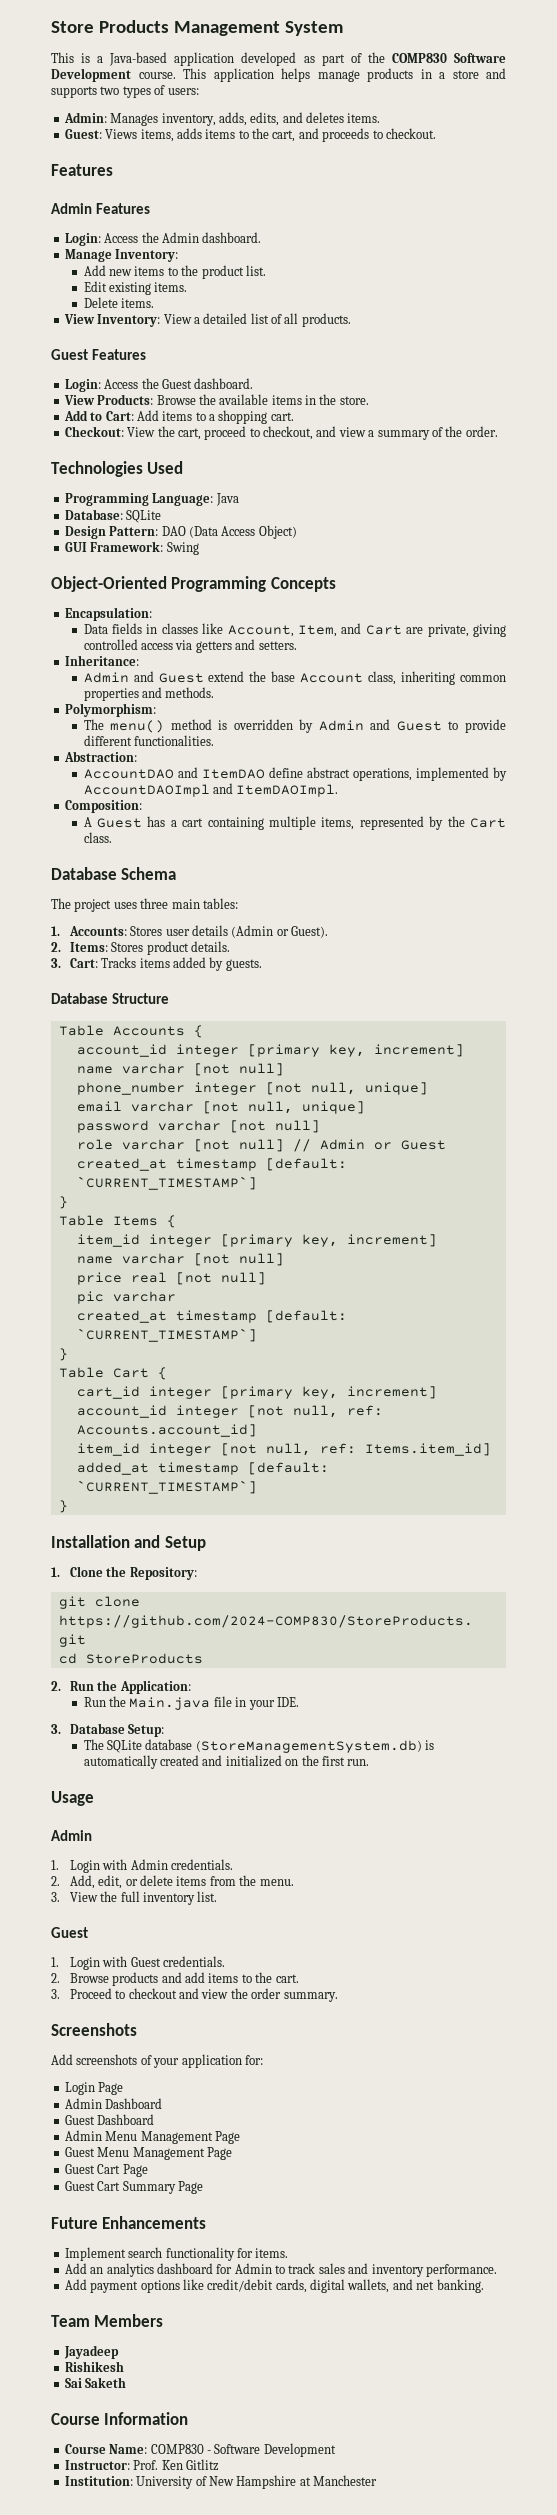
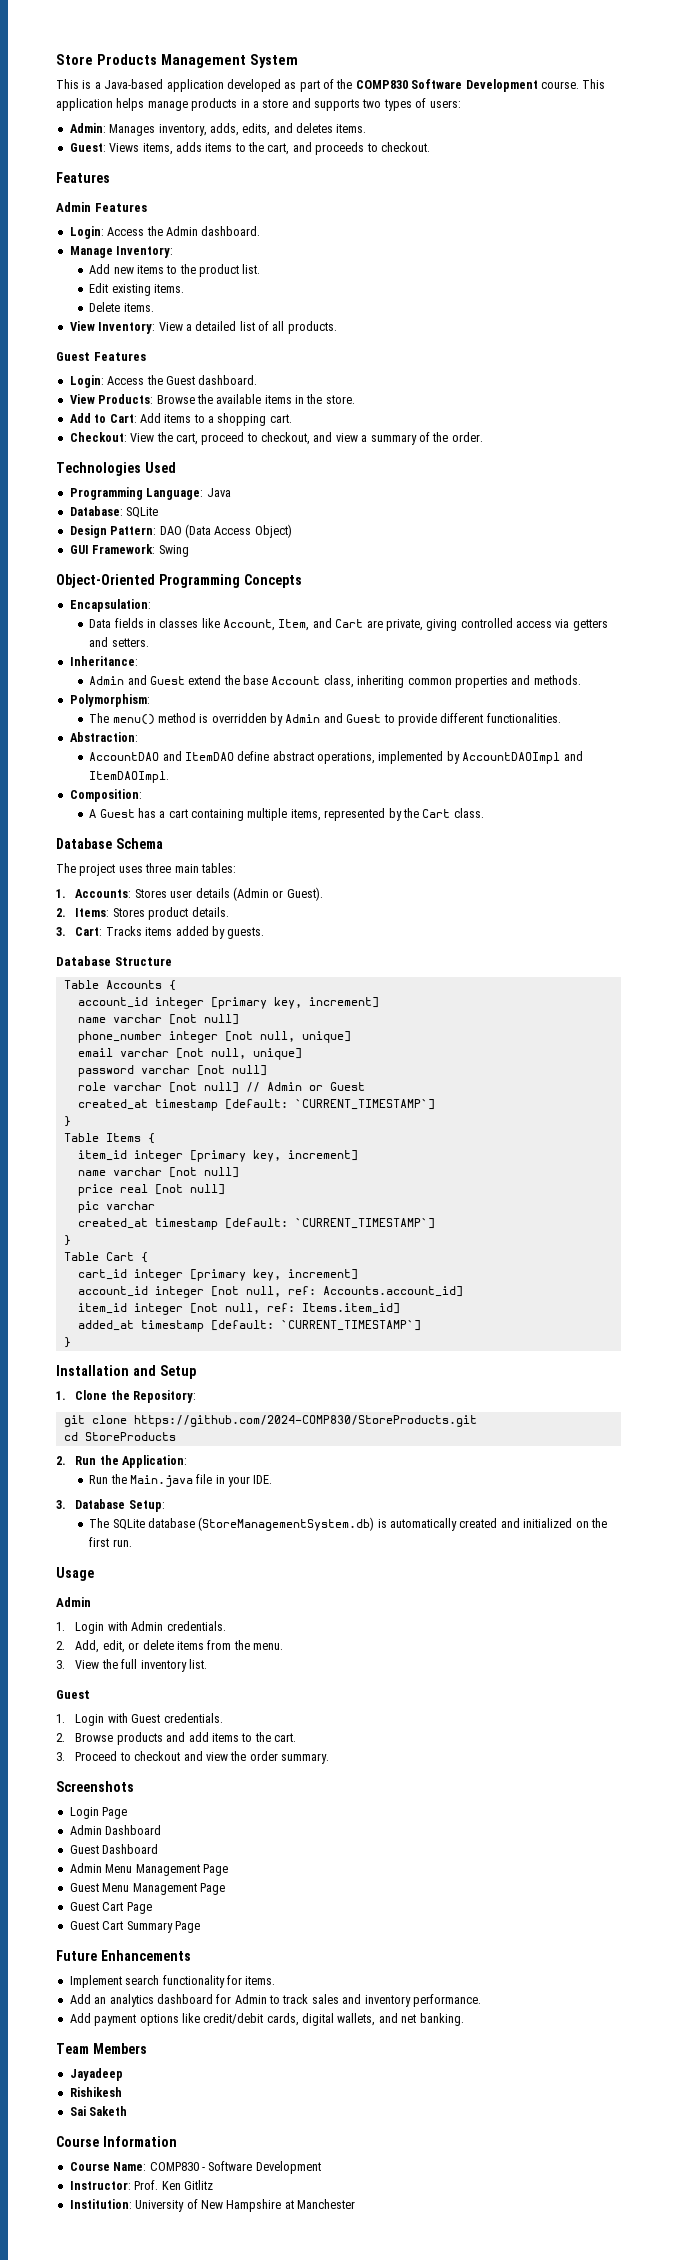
[51,2054,263,2068] // Add screenshots of your application for: -> (134, 1786) none

